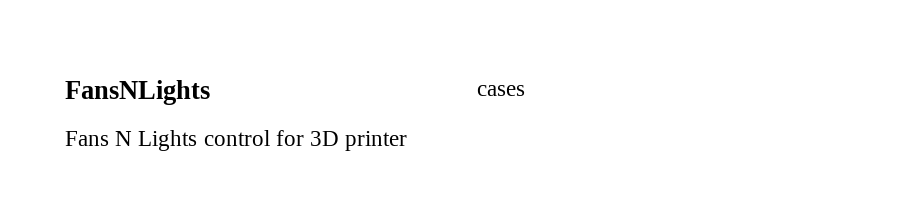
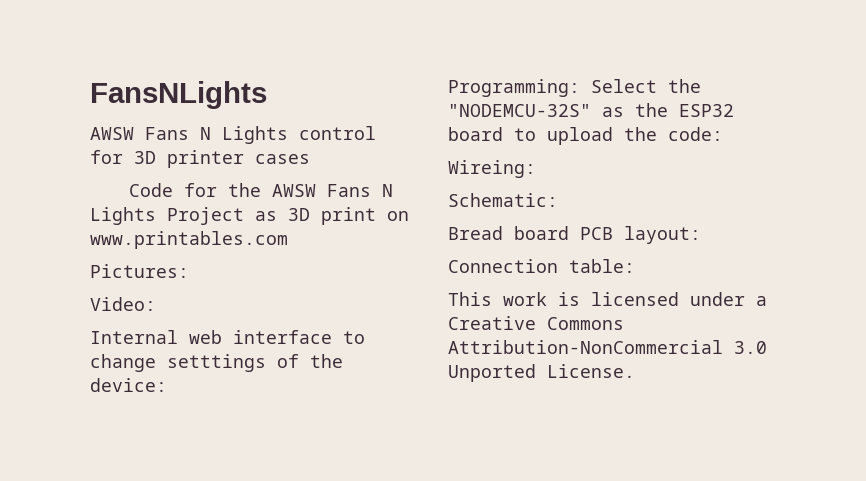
(210, 92) none -> [90,127,134,140] AWSW
(525, 90) none -> [128,183,393,197] [90,207,409,225] [90,231,288,249] [90,264,189,278] [90,297,156,311] [90,330,365,344] [90,354,343,372] [90,378,167,392] [448,79,701,97] [448,103,734,117] [448,127,723,145] [448,160,536,178] [448,193,558,207] [448,226,701,244] [448,259,635,273] [448,292,767,306] [448,316,624,330] [448,340,767,354] [448,364,635,382] // Code for the AWSW Fans N Lights Project as 3D print on www.printables.com // Pictures: // Video: // Internal web interface to change setttings of the device: // Programming: Select the "NODEMCU-32S" as the ESP32 board to upload the code: // Wireing: // Schematic: // Bread board PCB layout: // Connection table: // This work is licensed under a Creative Commons Attribution-NonCommercial 3.0 Unported License.

